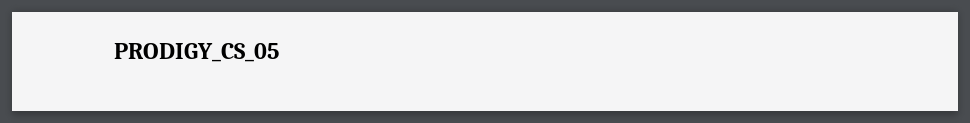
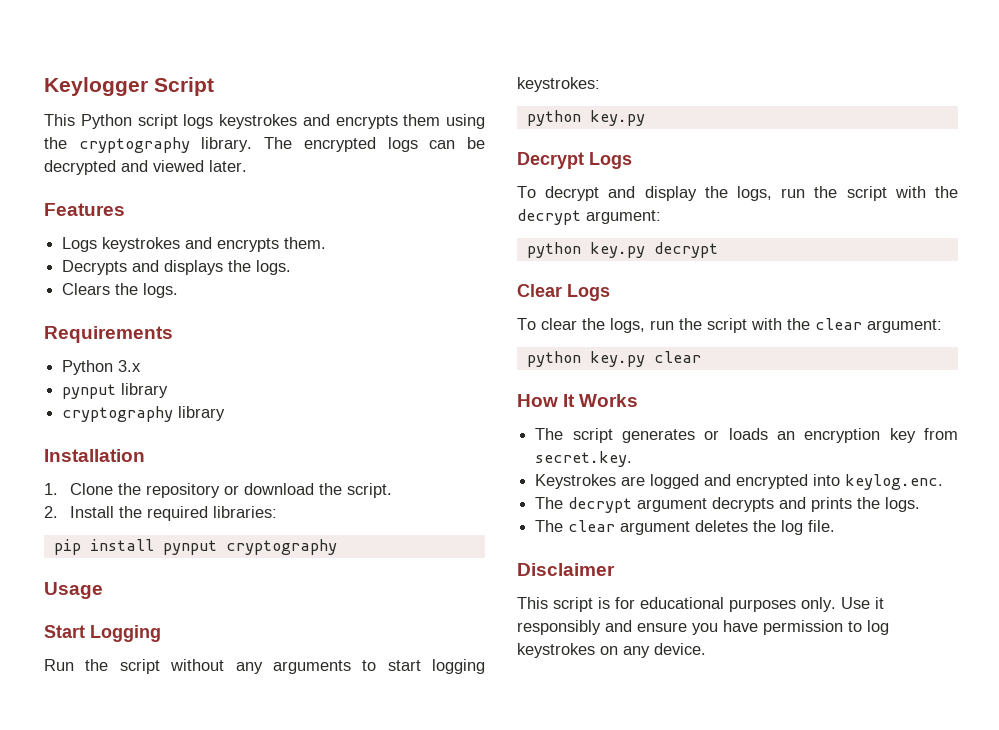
[114,43,279,62] PRODIGY_CS_05 -> [44,77,214,96] [44,114,485,129] [44,137,486,153] [44,160,247,175] [44,203,125,216] [62,237,327,252] [62,260,292,275] [62,283,179,298] [44,326,173,343] [62,360,142,375] [62,383,169,399] [62,406,226,422] [44,449,145,462] [44,483,393,498] [44,506,278,521] [53,539,337,555] [44,582,103,599] [44,625,161,642] [44,659,485,674] [517,77,600,92] [526,110,645,126] [517,152,632,169] [517,186,958,201] [517,209,661,225] [526,242,718,258] [517,284,610,301] [517,318,942,333] [526,351,701,367] [517,394,639,407] [535,428,958,443] [535,451,633,467] [535,474,944,490] [535,497,921,513] [535,520,836,535] [517,563,615,576] [517,597,884,612] [517,620,889,635] [517,643,706,658] Keylogger Script // This Python script logs keystrokes and encrypts them using the cryptography library. The encrypted logs can be decrypted and viewed later. // Features // Logs keystrokes and encrypts them. // Decrypts and displays the logs. // Clears the logs. // Requirements // Python 3.x // pynput library // cryptography library // Installation // 1. Clone the repository or download the script. // 2. Install the required libraries: // pip install pynput cryptography // Usage // Start Logging // Run the script without any arguments to start logging keystrokes: // python key.py // Decrypt Logs // To decrypt and display the logs, run the script with the decrypt argument: // python key.py decrypt // Clear Logs // To clear the logs, run the script with the clear argument: // python key.py clear // How It Works // The script generates or loads an encryption key from secret.key. // Keystrokes are logged and encrypted into keylog.enc. // The decrypt argument decrypts and prints the logs. // The clear argument deletes the log file. // Disclaimer // This script is for educational purposes only. Use it responsibly and ensure you have permission to log keystrokes on any device.

